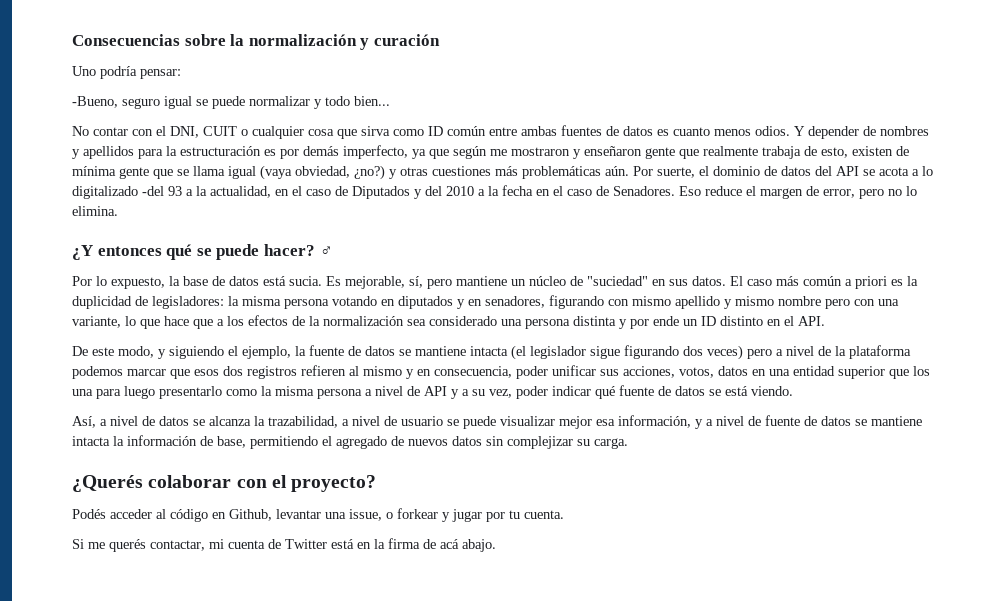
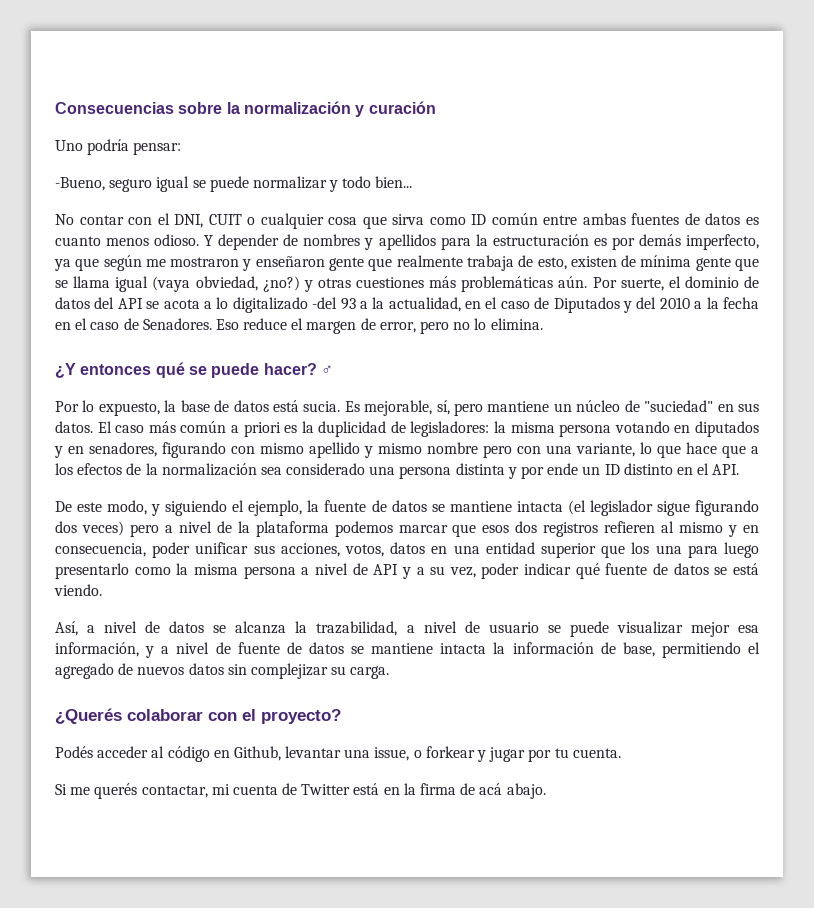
[755,126,790,136] odios. -> [154,234,200,246] odioso.

